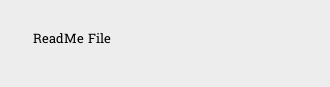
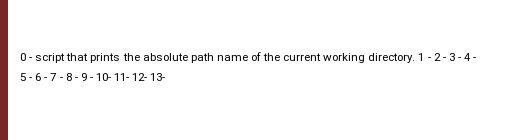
[33,33,111,44] ReadMe File -> [20,52,477,63] [20,73,166,81] 0 - script that prints the absolute path name of the current working directory. 1 - 2 - 3 - 4 - 5 - 6 - 7 - 8 - 9 - 10- 11- 12- 13-

